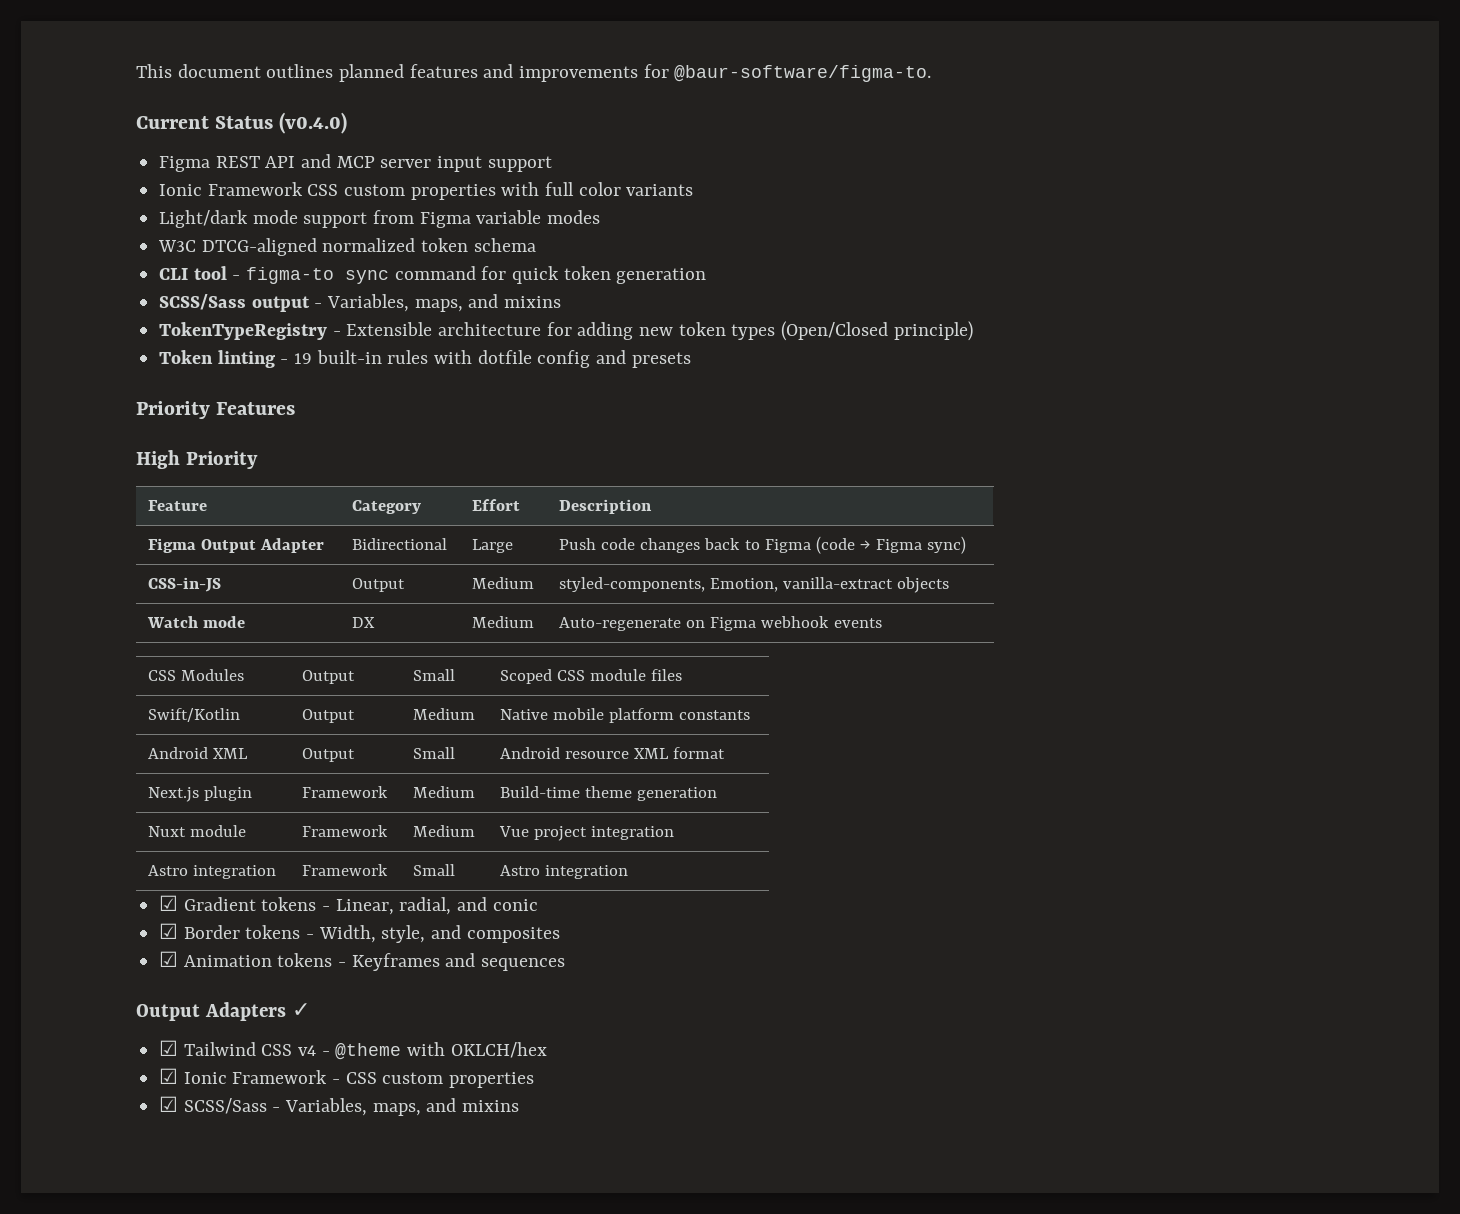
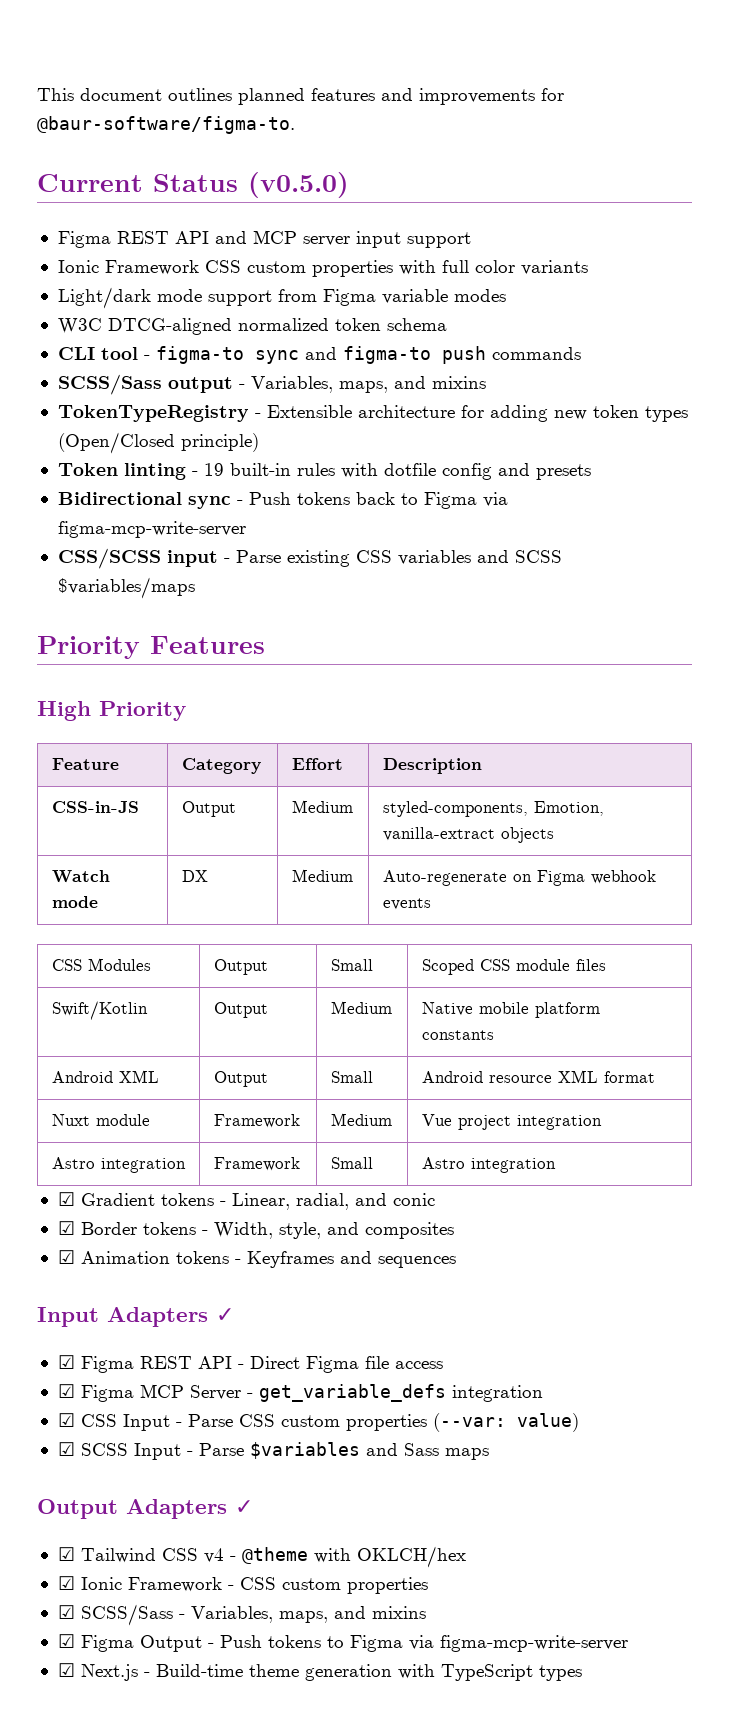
[279,112,348,134] (v0.4.0) -> [248,172,349,198] (v0.5.0)
[394,266,707,284] command for quick token generation -> [304,346,581,364] and figma-to push commands
(691, 360) none -> [57,492,508,509] [57,521,246,538] [57,548,562,569] [57,577,195,599] // Bidirectional sync - Push tokens back to Figma via figma-mcp-write-server // CSS/SCSS input - Parse existing CSS variables and SCSS $variables/maps
[148,538,325,553] [352,538,448,550] [472,539,514,553] [559,536,967,554] // Figma Output Adapter | Bidirectional | Large | Push code changes back to Figma (code → Figma sync) -> (482, 766) none
[148,786,253,802] [302,786,389,798] [413,786,476,798] [500,786,718,801] // Next.js plugin | Framework | Medium | Build-time theme generation -> (655, 1077) none
(566, 964) none -> [37,1307,234,1327] [57,1355,443,1373] [57,1384,543,1402] [57,1413,579,1432] [57,1442,489,1460] // Input Adapters ✓ // ☑ Figma REST API - Direct Figma file access // ☑ Figma MCP Server - get_variable_defs integration // ☑ CSS Input - Parse CSS custom properties (--var: value) // ☑ SCSS Input - Parse $variables and Sass maps
(520, 1106) none -> [57,1634,628,1652] [57,1663,582,1681] // ☑ Figma Output - Push tokens to Figma via figma-mcp-write-server // ☑ Next.js - Build-time theme generation with TypeScript types

